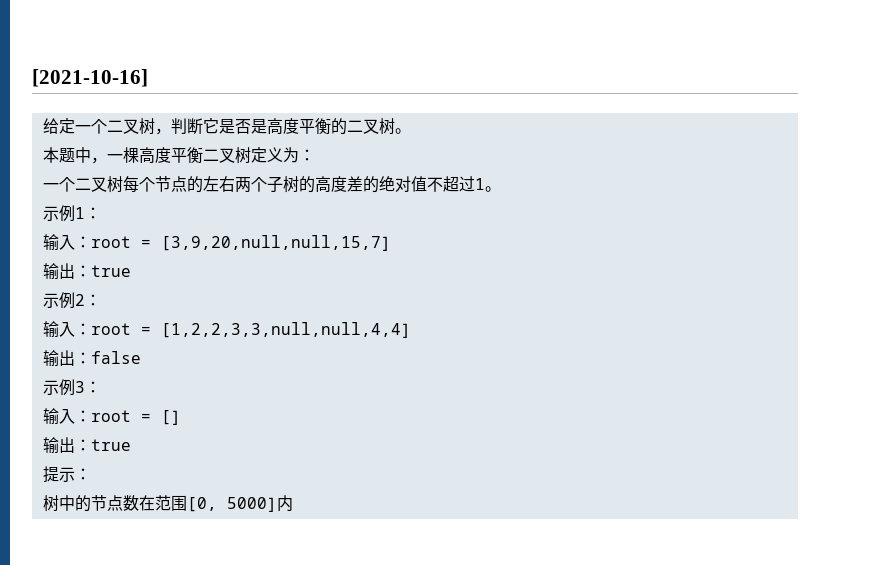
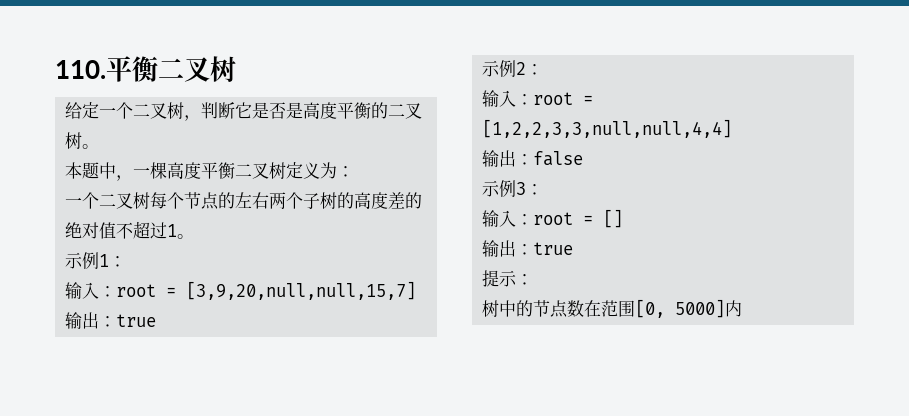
[32,69,148,87] [2021-10-16] -> [55,56,236,82] 110.平衡二叉树

